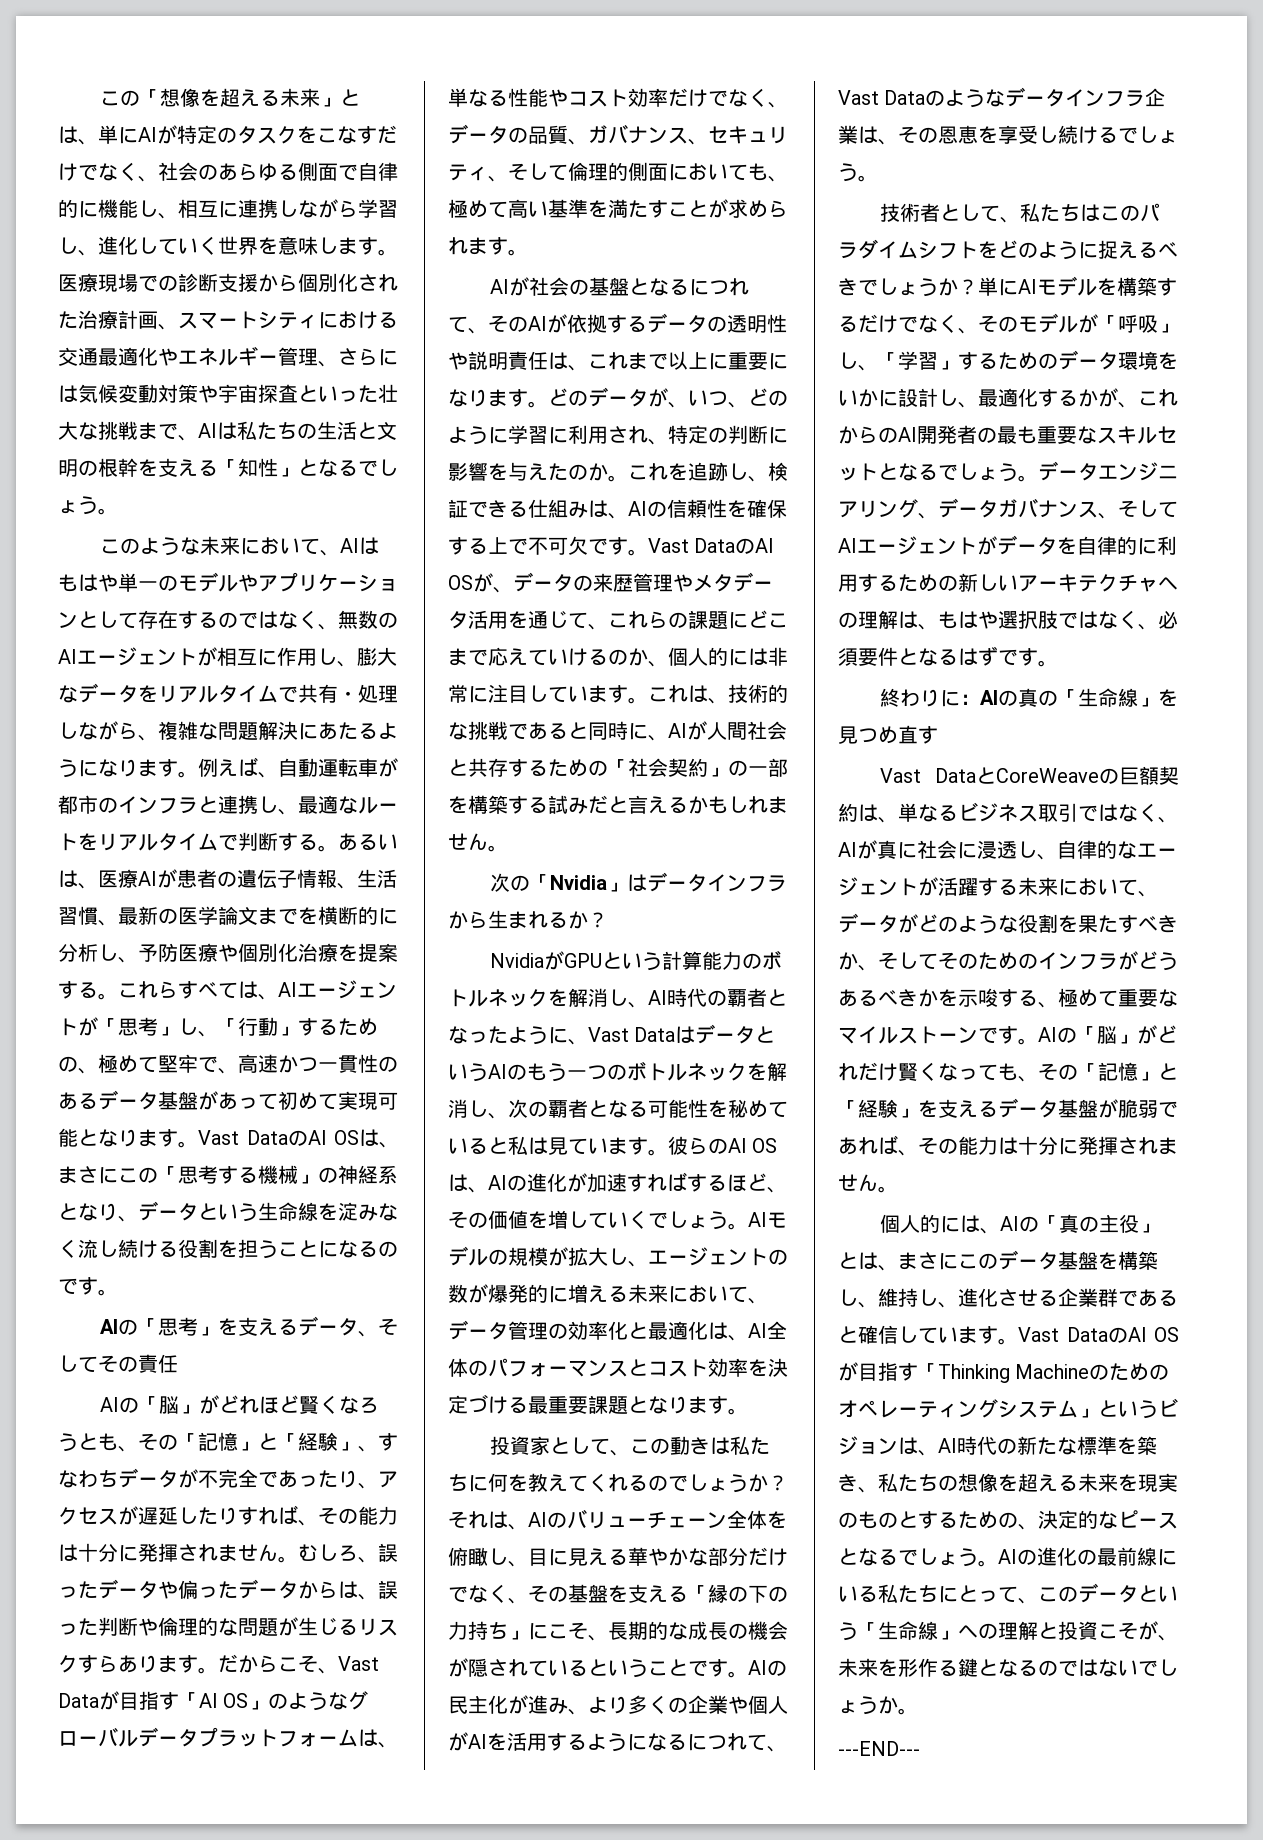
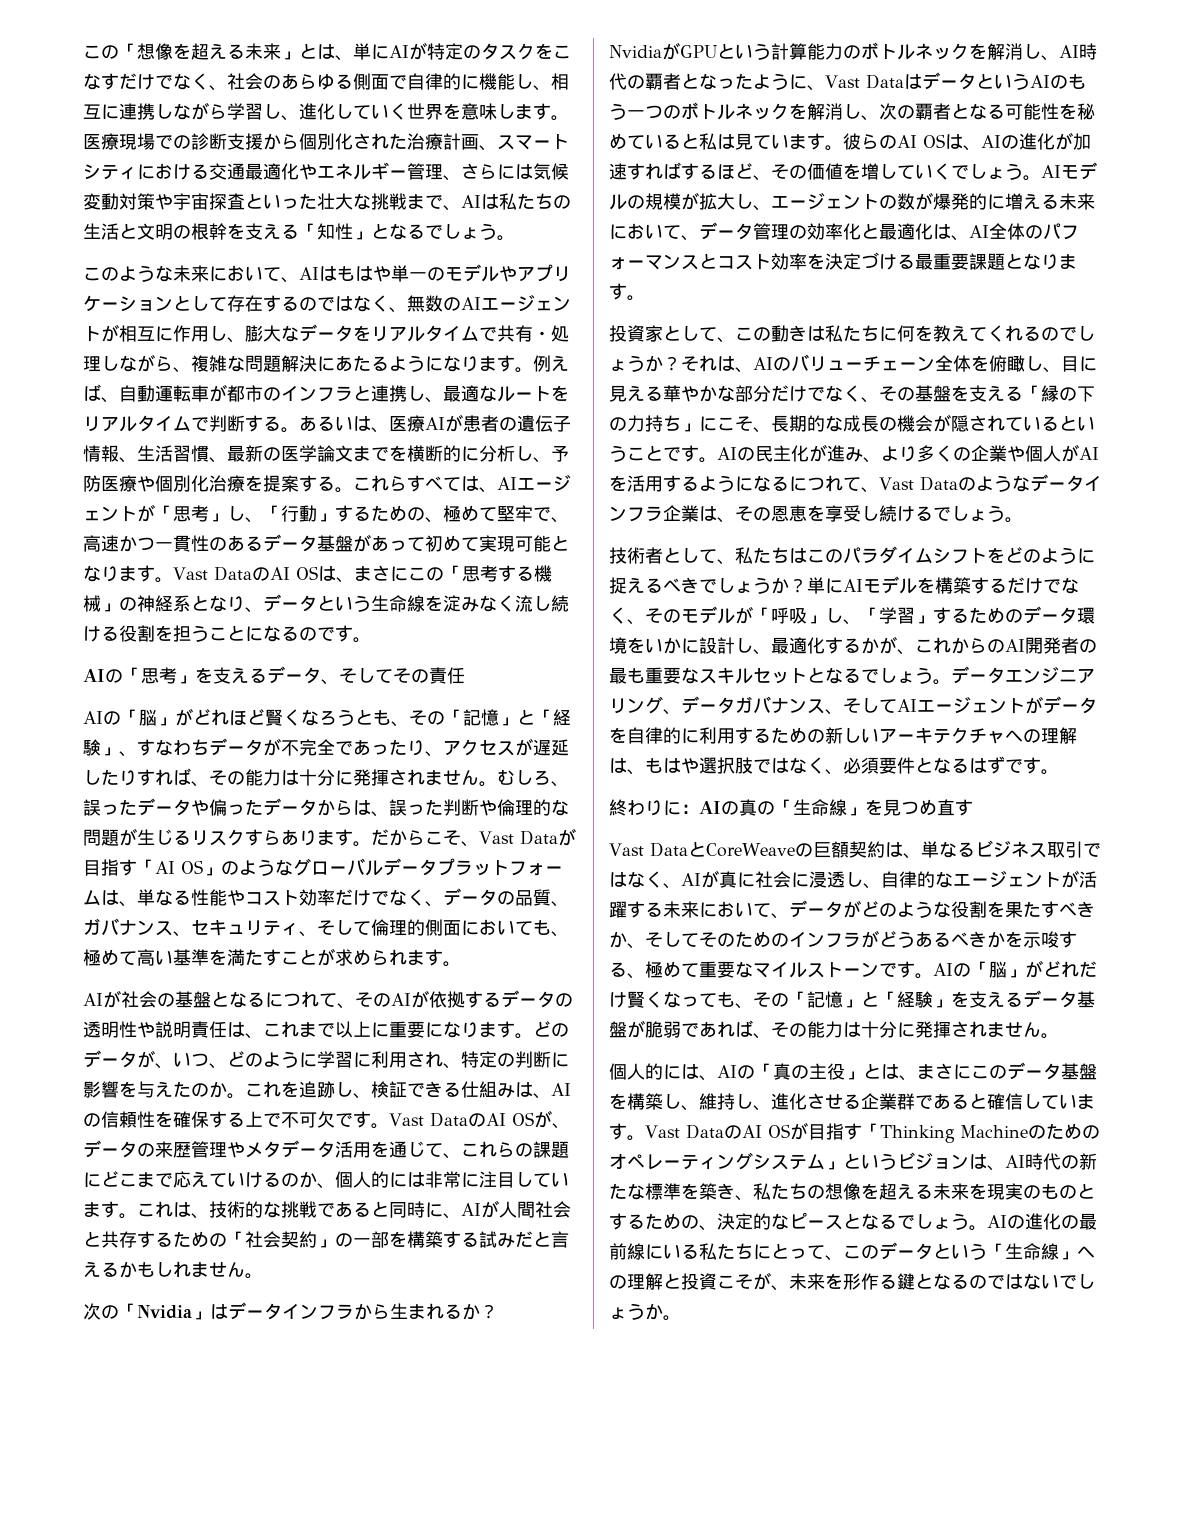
[838,1741,920,1756] // ---END--- -> (681, 1318) none

